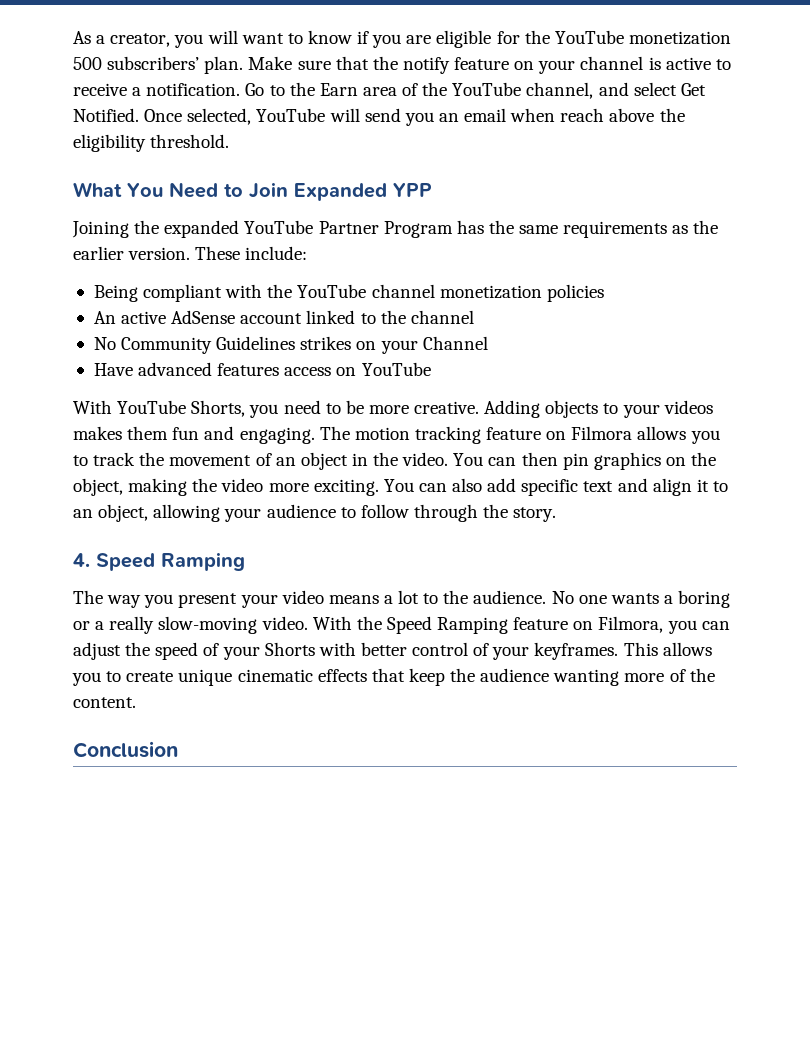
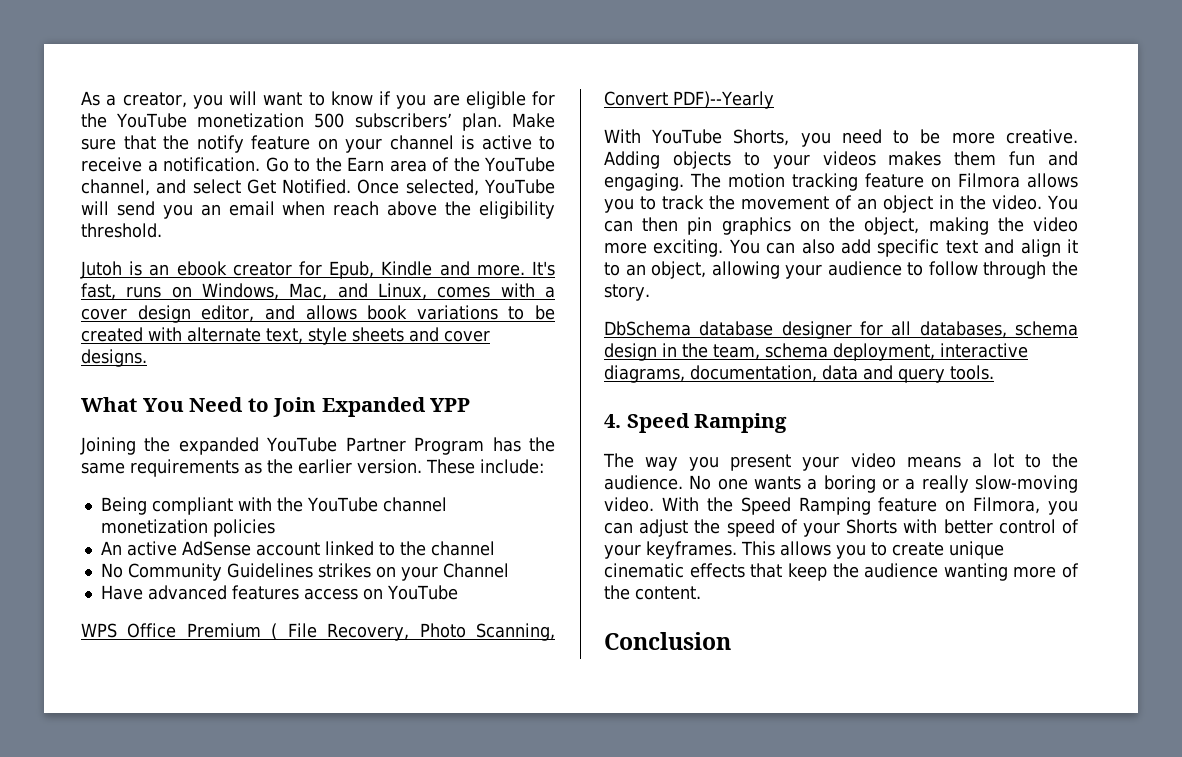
(230, 141) none -> [80,261,555,279] [81,283,555,300] [81,305,555,323] [81,327,490,345] [81,349,147,367] // Jutoh is an ebook creator for Epub, Kindle and more. It's fast, runs on Windows, Mac, and Linux, comes with a cover design editor, and allows book variations to be created with alternate text, style sheets and cover designs.
(431, 369) none -> [81,623,555,641] [604,91,774,109] // WPS Office Premium ( File Recovery, Photo Scanning, Convert PDF)--Yearly
(557, 514) none -> [604,321,1078,339] [604,343,1028,361] [604,365,994,383] // DbSchema database designer for all databases, schema design in the team, schema deployment, interactive diagrams, documentation, data and query tools.

